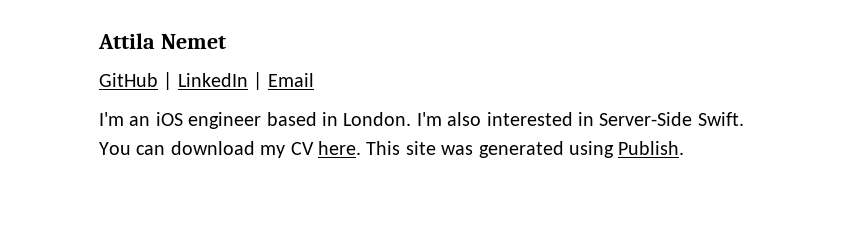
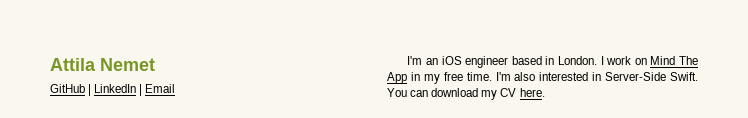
(412, 119) none -> [600,56,698,65] [387,72,492,84] I work on Mind The App in my free time.
[366,141,685,158] This site was generated using Publish. -> (545, 92) none

